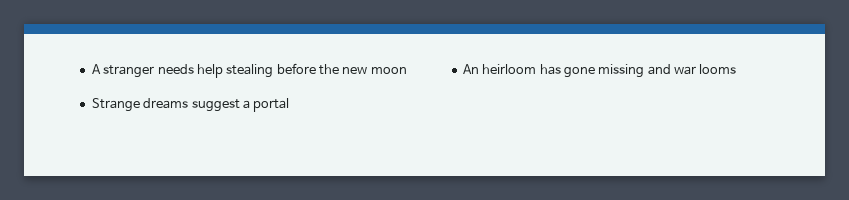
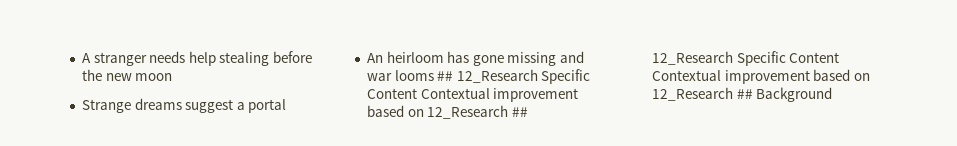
(737, 69) none -> [437,69,591,84] [366,88,579,102] [366,105,528,119] [651,51,840,66] [651,69,870,84] [651,87,833,102] ## 12_Research Specific Content Contextual improvement based on 12_Research ## 12_Research Specific Content Contextual improvement based on 12_Research ## Background

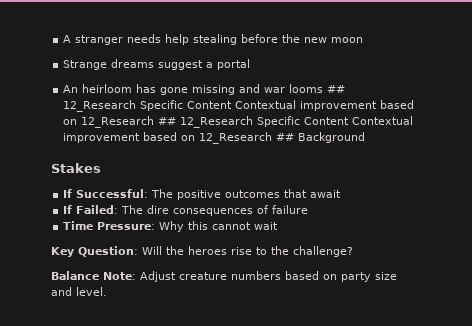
(833, 94) none -> [51,163,101,173] [63,189,342,200] [63,205,309,216] [63,221,279,232] [51,246,353,257] [51,271,397,282] [51,287,107,296] // Stakes // If Successful: The positive outcomes that await // If Failed: The dire consequences of failure // Time Pressure: Why this cannot wait // Key Question: Will the heroes rise to the challenge? // Balance Note: Adjust creature numbers based on party size and level.

